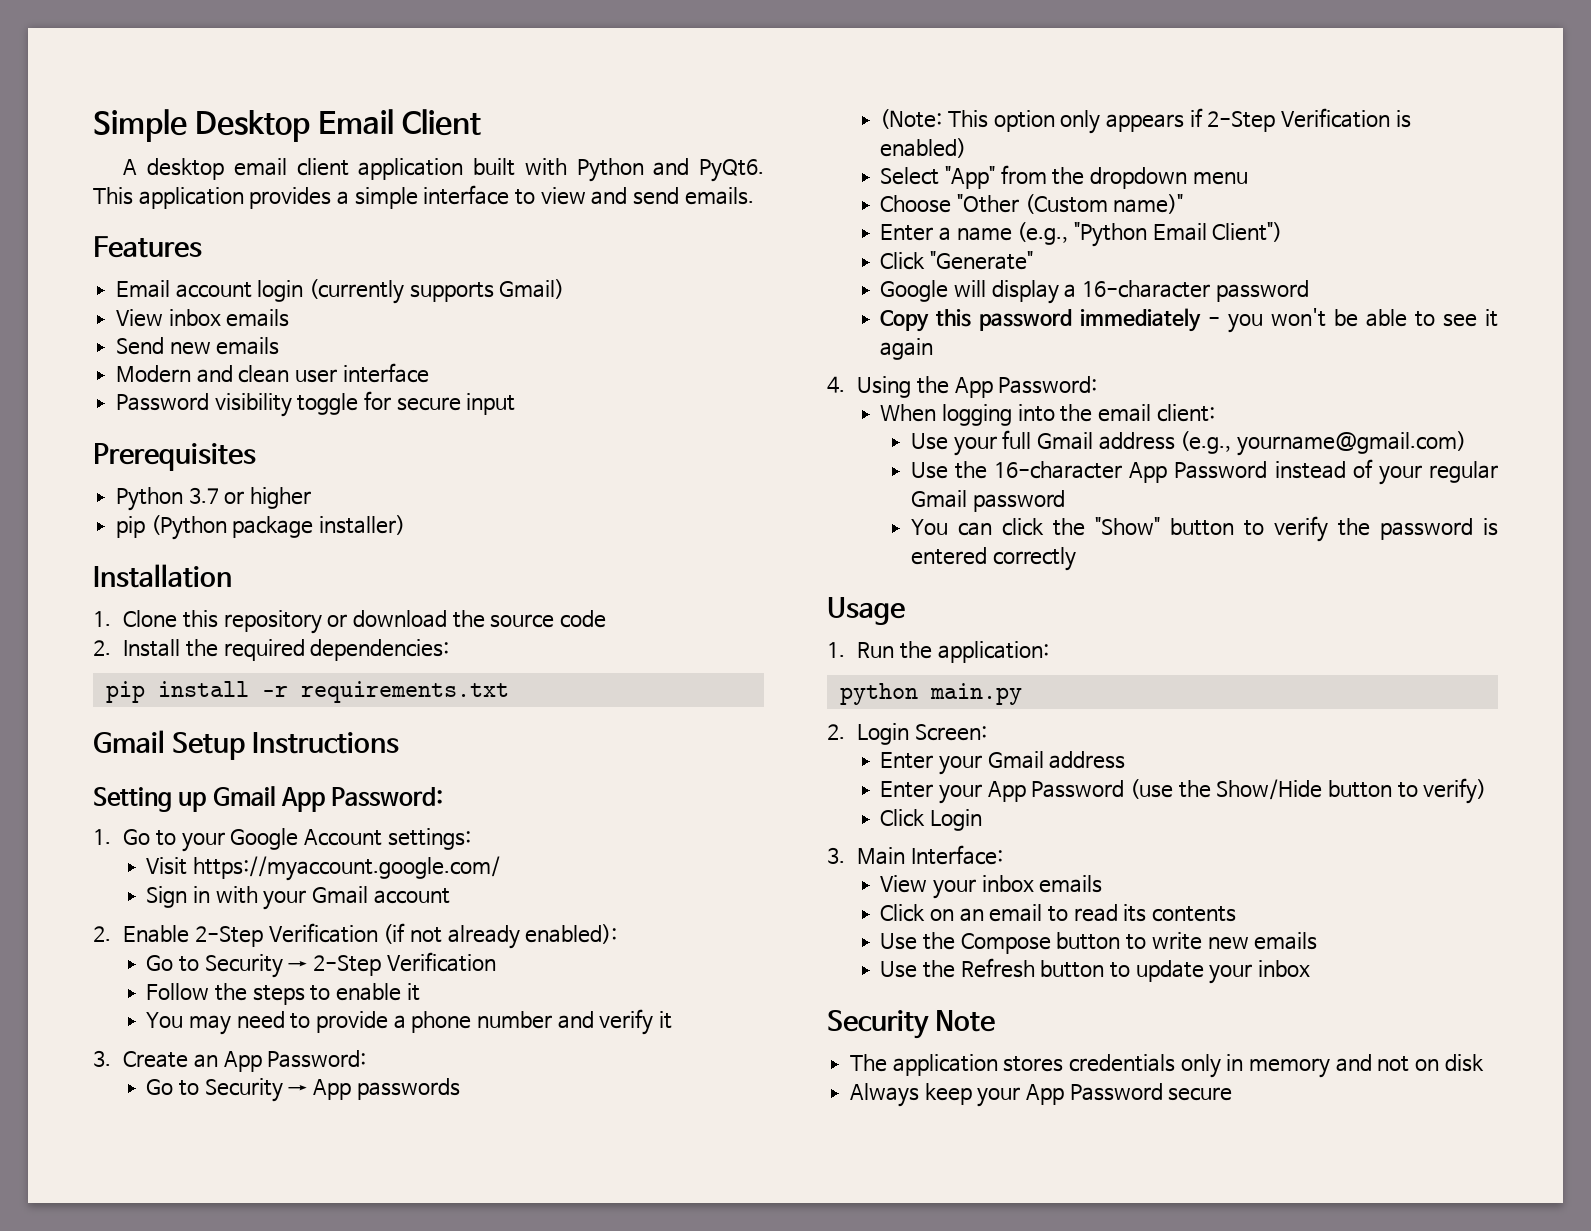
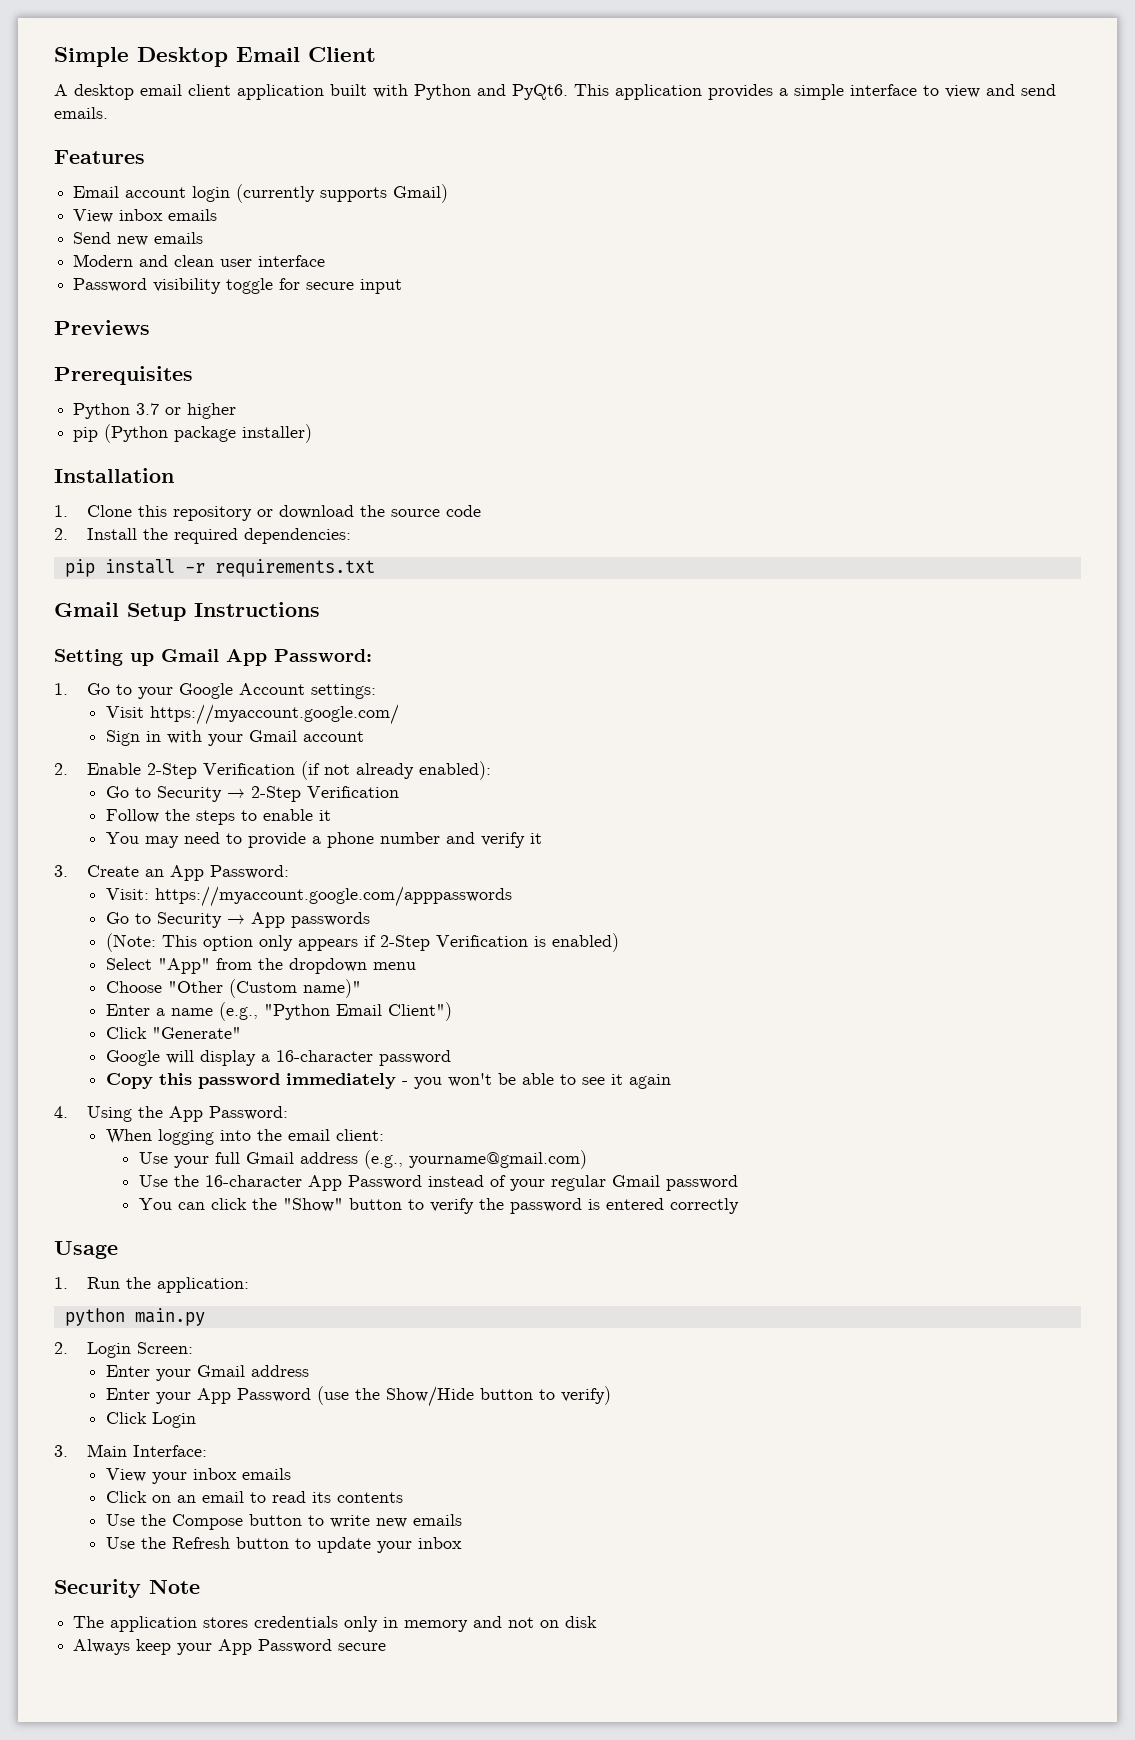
(516, 404) none -> [54,320,150,335] // Previews
(367, 1059) none -> [106,886,513,907] // Visit: https://myaccount.google.com/apppasswords

